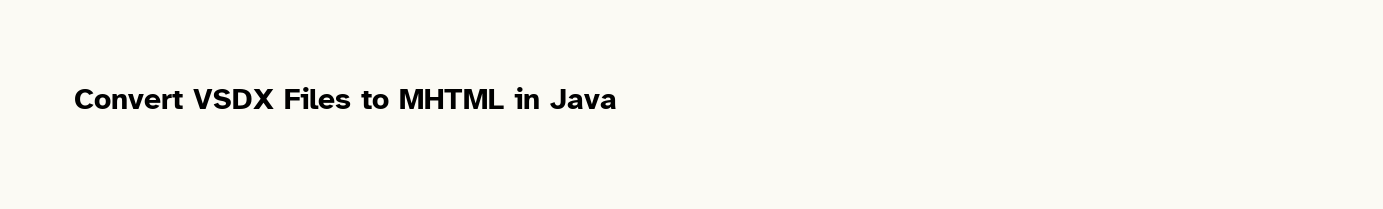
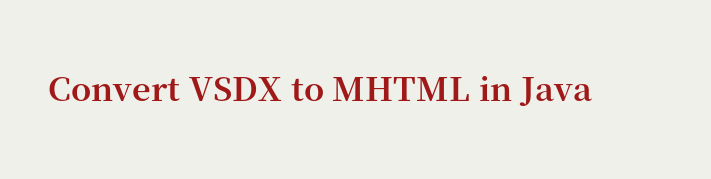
[284,87,351,109] Files -> (282, 89) none

